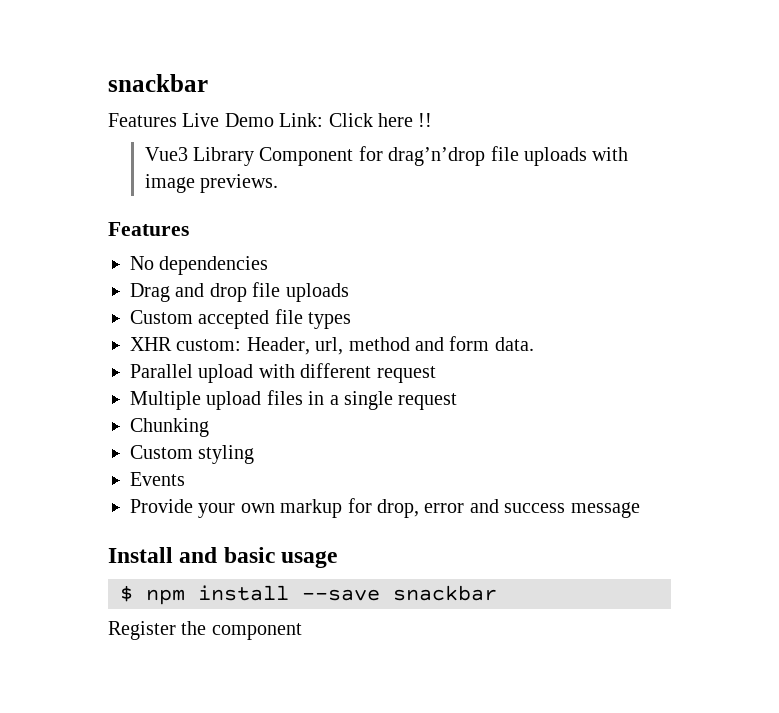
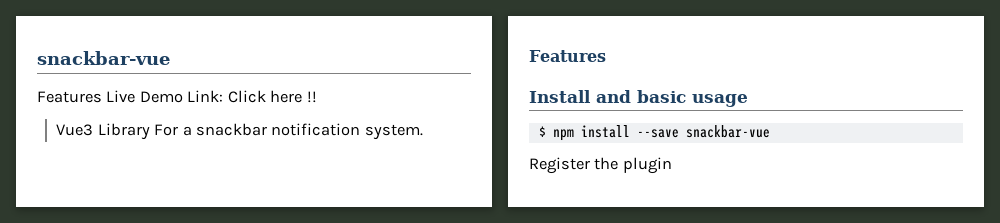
[108,74,208,92] snackbar -> [37,51,170,65] snackbar-vue
[259,146,629,166] [144,174,279,193] [108,222,189,236] [130,256,269,275] [130,282,349,302] [130,309,352,329] [130,336,534,355] [130,363,436,383] [130,390,458,410] [130,418,209,437] [130,445,255,464] [130,472,185,486] [130,498,640,518] Component for drag’n’drop file uploads with image previews. // Features // No dependencies // Drag and drop file uploads // Custom accepted file types // XHR custom: Header, url, method and form data. // Parallel upload with different request // Multiple upload files in a single request // Chunking // Custom styling // Events // Provide your own markup for drop, error and success message -> [154,123,423,140] [529,50,606,62] For a snackbar notification system. // Features
[393,585,497,601] snackbar -> [685,125,770,138] snackbar-vue
[211,623,302,640] component -> [622,157,672,174] plugin

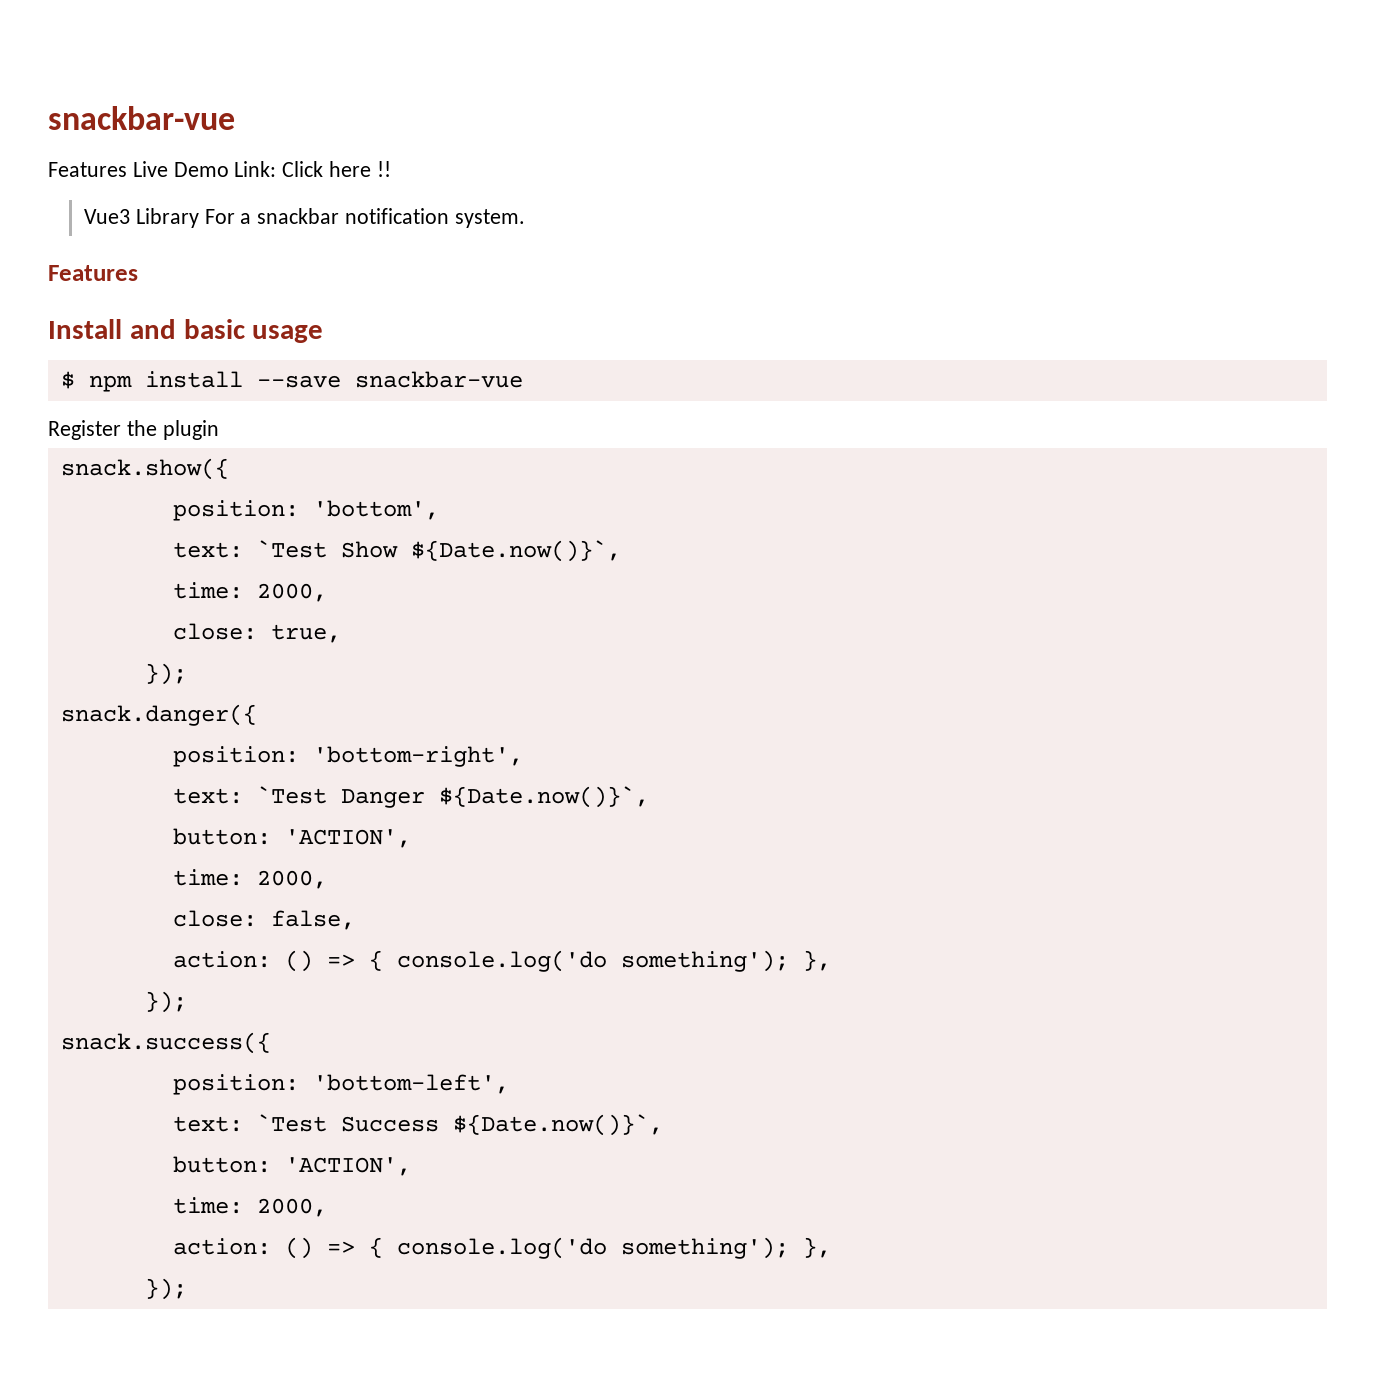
(672, 165) none -> [60,458,229,480] [172,500,439,521] [172,540,621,562] [172,582,327,602] [172,623,341,643] [144,663,187,685] [60,704,257,726] [172,746,523,767] [172,786,649,808] [172,828,411,848] [172,869,327,889] [172,910,355,930] [172,950,831,972] [144,991,187,1013] [60,1032,271,1054] [172,1074,509,1095] [172,1114,663,1136] [172,1156,411,1176] [172,1197,327,1217] [172,1237,831,1259] [144,1278,187,1300] // snack.show({ // position: 'bottom', // text: `Test Show ${Date.now()}`, // time: 2000, // close: true, // }); // snack.danger({ // position: 'bottom-right', // text: `Test Danger ${Date.now()}`, // button: 'ACTION', // time: 2000, // close: false, // action: () => { console.log('do something'); }, // }); // snack.success({ // position: 'bottom-left', // text: `Test Success ${Date.now()}`, // button: 'ACTION', // time: 2000, // action: () => { console.log('do something'); }, // });

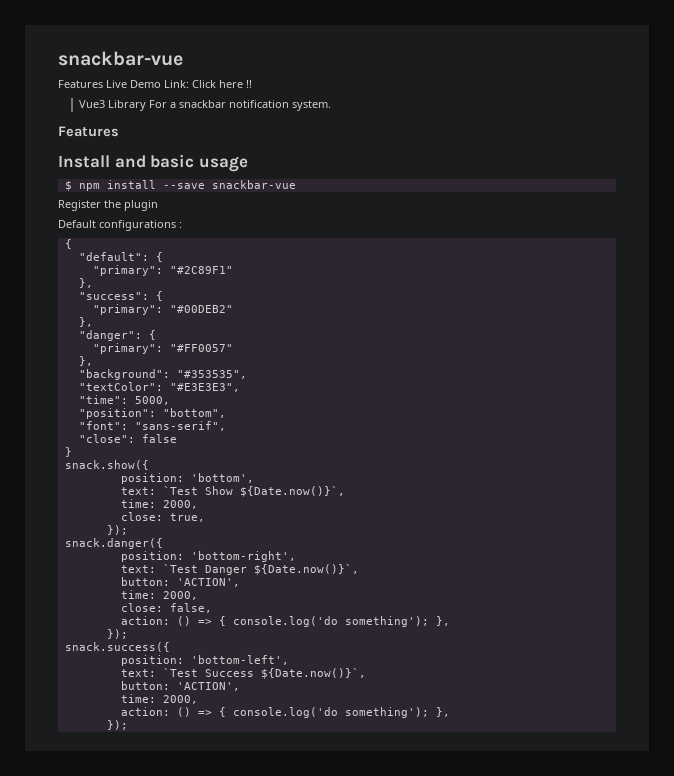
(219, 430) none -> [58,220,182,231] [64,239,72,249] [78,252,163,262] [92,265,233,276] [78,278,93,288] [78,291,163,301] [92,304,233,315] [78,317,93,327] [78,330,156,341] [92,343,233,354] [78,356,93,366] [78,369,247,380] [78,382,240,392] [78,395,170,405] [78,408,226,419] [78,421,226,431] [78,434,177,443] [64,447,72,457] // Default configurations : // { // "default": { // "primary": "#2C89F1" // }, // "success": { // "primary": "#00DEB2" // }, // "danger": { // "primary": "#FF0057" // }, // "background": "#353535", // "textColor": "#E3E3E3", // "time": 5000, // "position": "bottom", // "font": "sans-serif", // "close": false // }

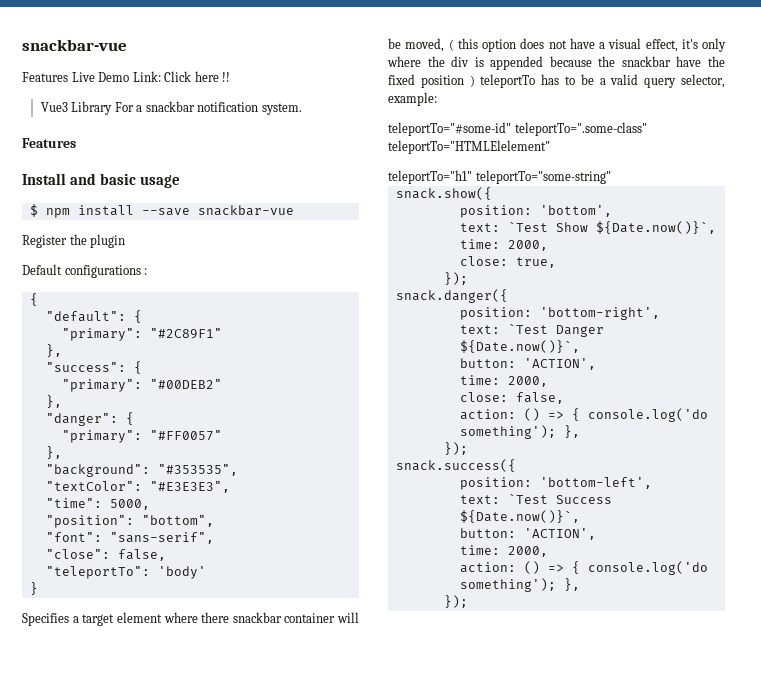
[141,434,177,443] [64,447,72,457] false // } -> [117,549,166,561] [45,566,206,579] [29,582,38,595] [22,612,359,626] [388,38,726,52] [387,56,725,70] [388,74,725,88] [388,92,437,106] [388,122,647,136] [388,140,550,154] [388,170,611,184] false, // "teleportTo": 'body' // } // Specifies a target element where there snackbar container will be moved, ( this option does not have a visual effect, it's only where the div is appended because the snackbar have the fixed position ) teleportTo has to be a valid query selector, example: // teleportTo="#some-id" teleportTo=".some-class" teleportTo="HTMLElelement" // teleportTo="h1" teleportTo="some-string"

